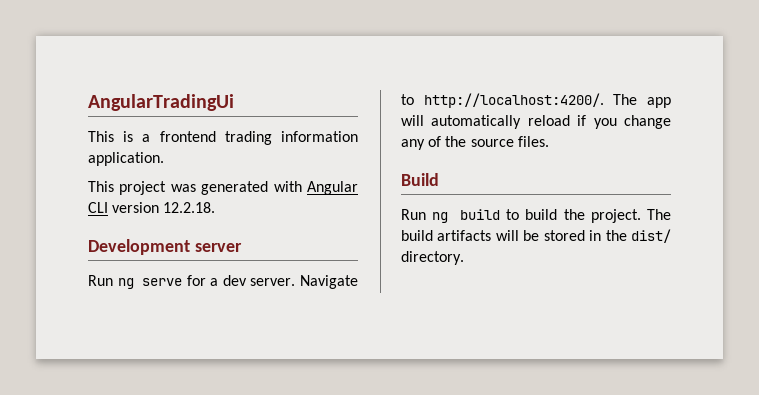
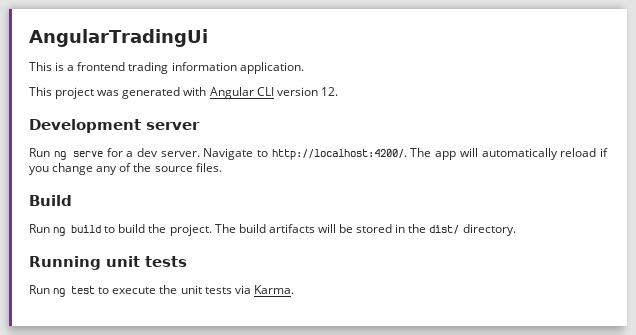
[163,202,216,213] 12.2.18. -> [320,87,338,96] 12.
(464, 258) none -> [29,256,187,270] [29,285,294,297] // Running unit tests // Run ng test to execute the unit tests via Karma.

